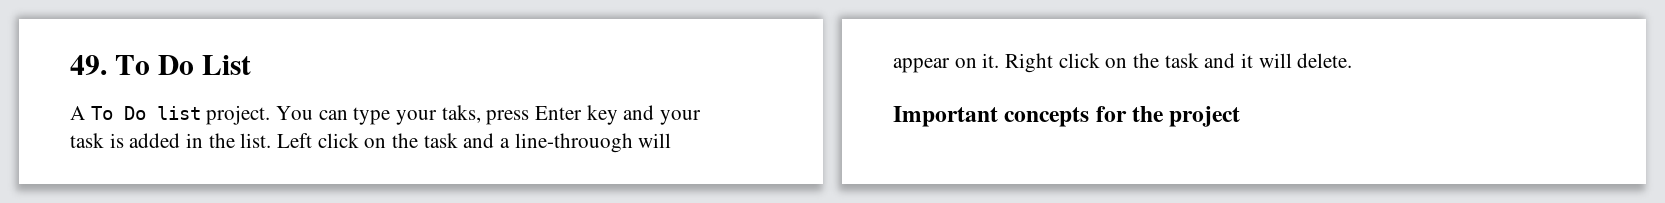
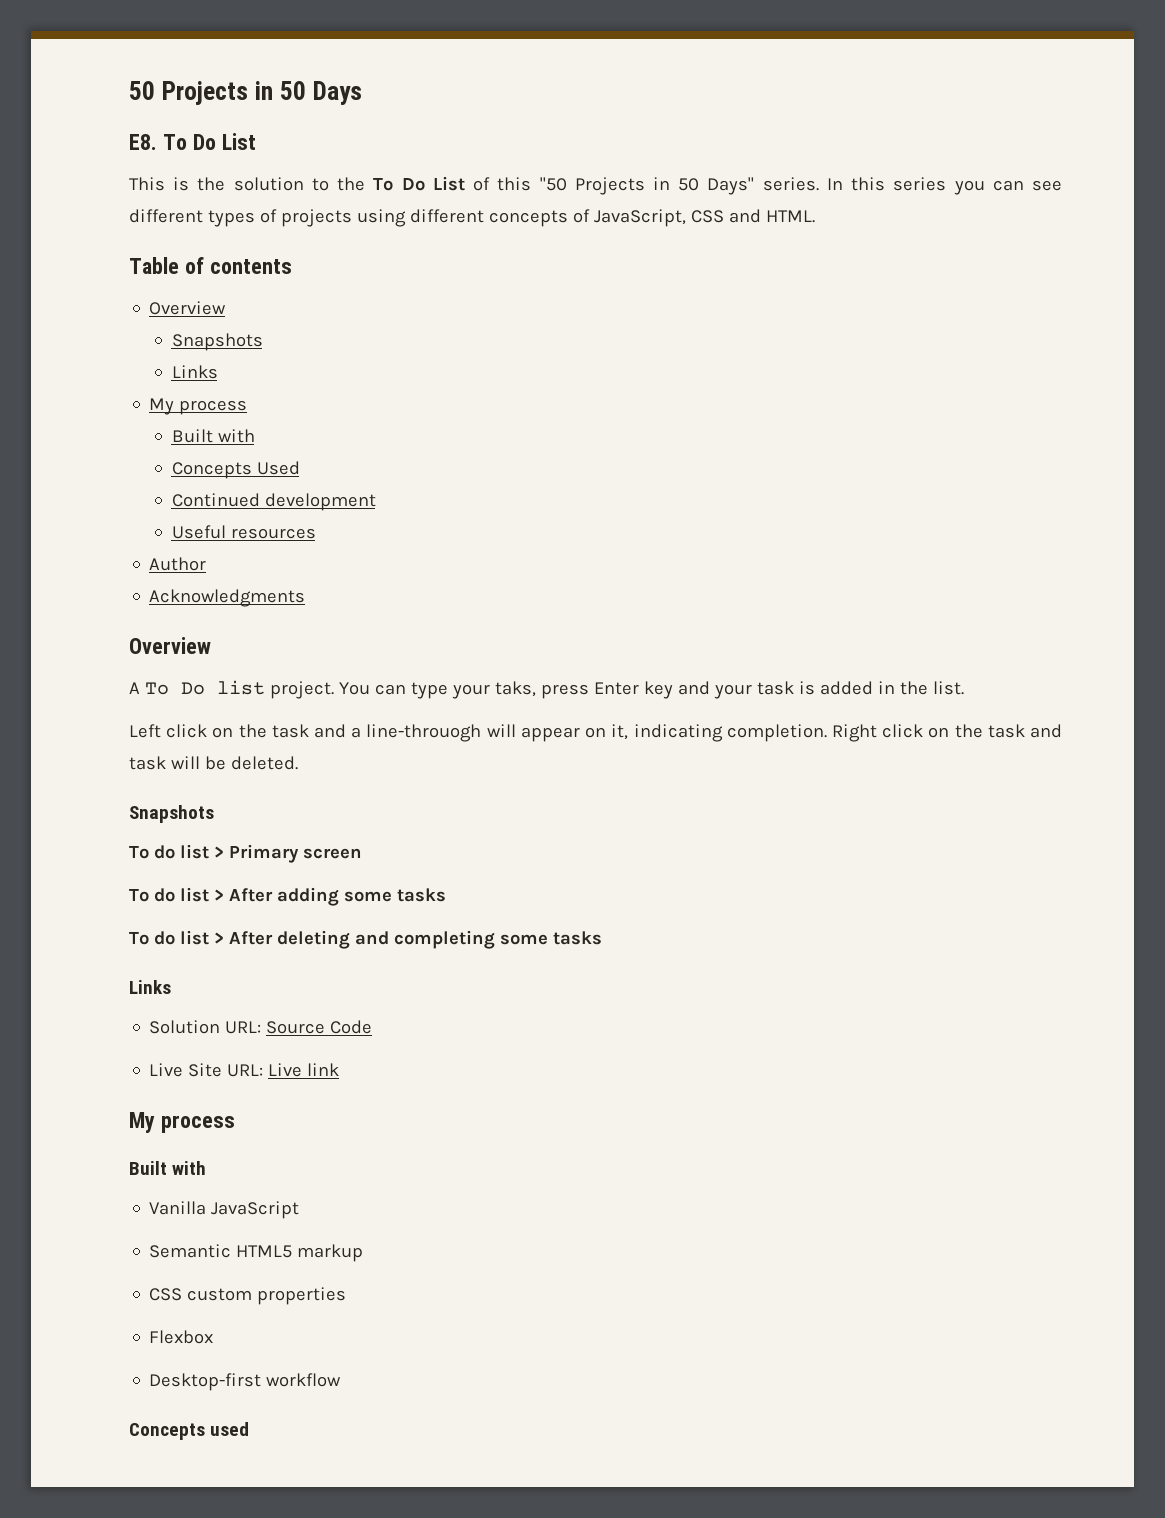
[70,55,251,75] 49. To Do List -> [129,81,362,105] [129,133,256,150] [129,176,1063,195] [129,209,815,227] [129,257,292,274] [149,301,227,315] [171,333,263,351] [171,365,218,379] [149,398,248,415] [171,429,255,443] [171,461,300,479] [171,493,376,511] [171,525,316,539] [149,557,207,571] [149,589,306,607] [129,637,211,654] 50 Projects in 50 Days // E8. To Do List // This is the solution to the To Do List of this "50 Projects in 50 Days" series. In this series you can see different types of projects using different concepts of JavaScript, CSS and HTML. // Table of contents // Overview // Snapshots // Links // My process // Built with // Concepts Used // Continued development // Useful resources // Author // Acknowledgments // Overview
(272, 140) none -> (964, 688) //
[982,53,1000,68] it. -> [611,724,827,742] it, indicating completion.
[1241,53,1353,68] [893,106,1241,127] it will delete. // Important concepts for the project -> [129,756,298,770] [129,805,214,823] [129,844,362,863] [129,887,446,906] [129,930,602,949] [129,980,171,994] [149,1020,373,1034] [149,1063,340,1077] [129,1112,235,1133] [129,1161,207,1175] [149,1201,300,1219] [149,1244,364,1262] [149,1287,347,1305] [149,1330,214,1344] [149,1373,342,1391] [129,1422,250,1440] task will be deleted. // Snapshots // To do list > Primary screen // To do list > After adding some tasks // To do list > After deleting and completing some tasks // Links // Solution URL: Source Code // Live Site URL: Live link // My process // Built with // Vanilla JavaScript // Semantic HTML5 markup // CSS custom properties // Flexbox // Desktop-first workflow // Concepts used

